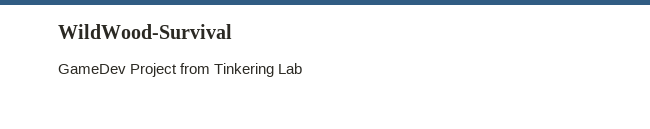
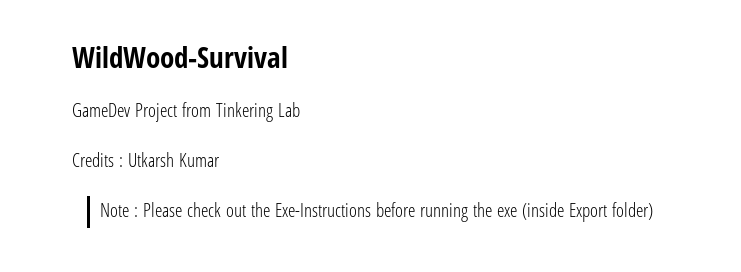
(303, 68) none -> [72,152,220,167] [100,202,653,222] // Credits : Utkarsh Kumar // Note : Please check out the Exe-Instructions before running the exe (inside Export folder)

